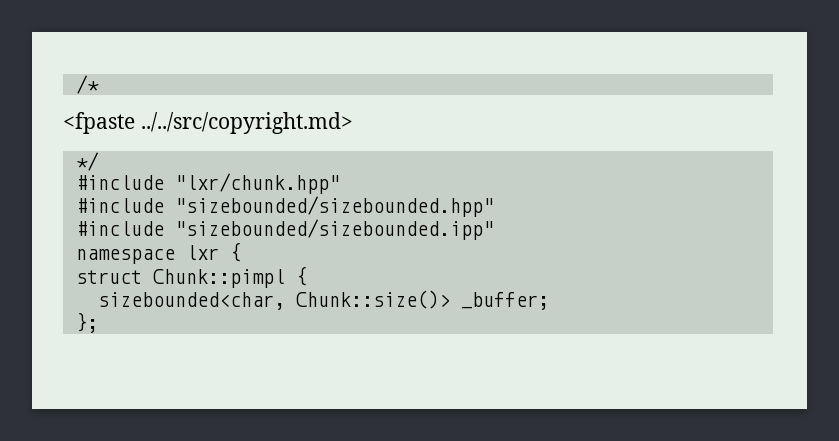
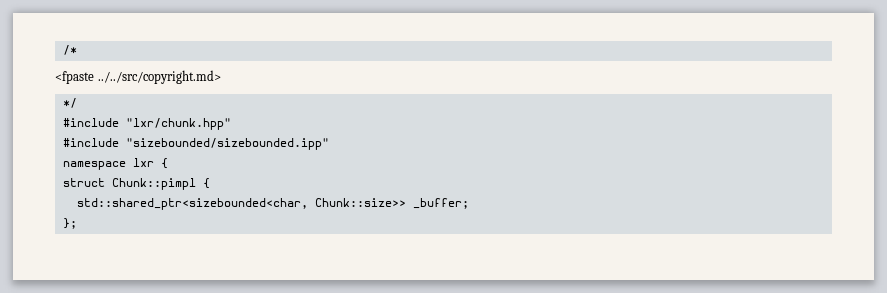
[75,196,494,217] // #include "sizebounded/sizebounded.hpp" -> (231, 124) none
[97,290,450,310] sizebounded<char, Chunk::size()> -> [76,198,406,210] std::shared_ptr<sizebounded<char, Chunk::size>>

